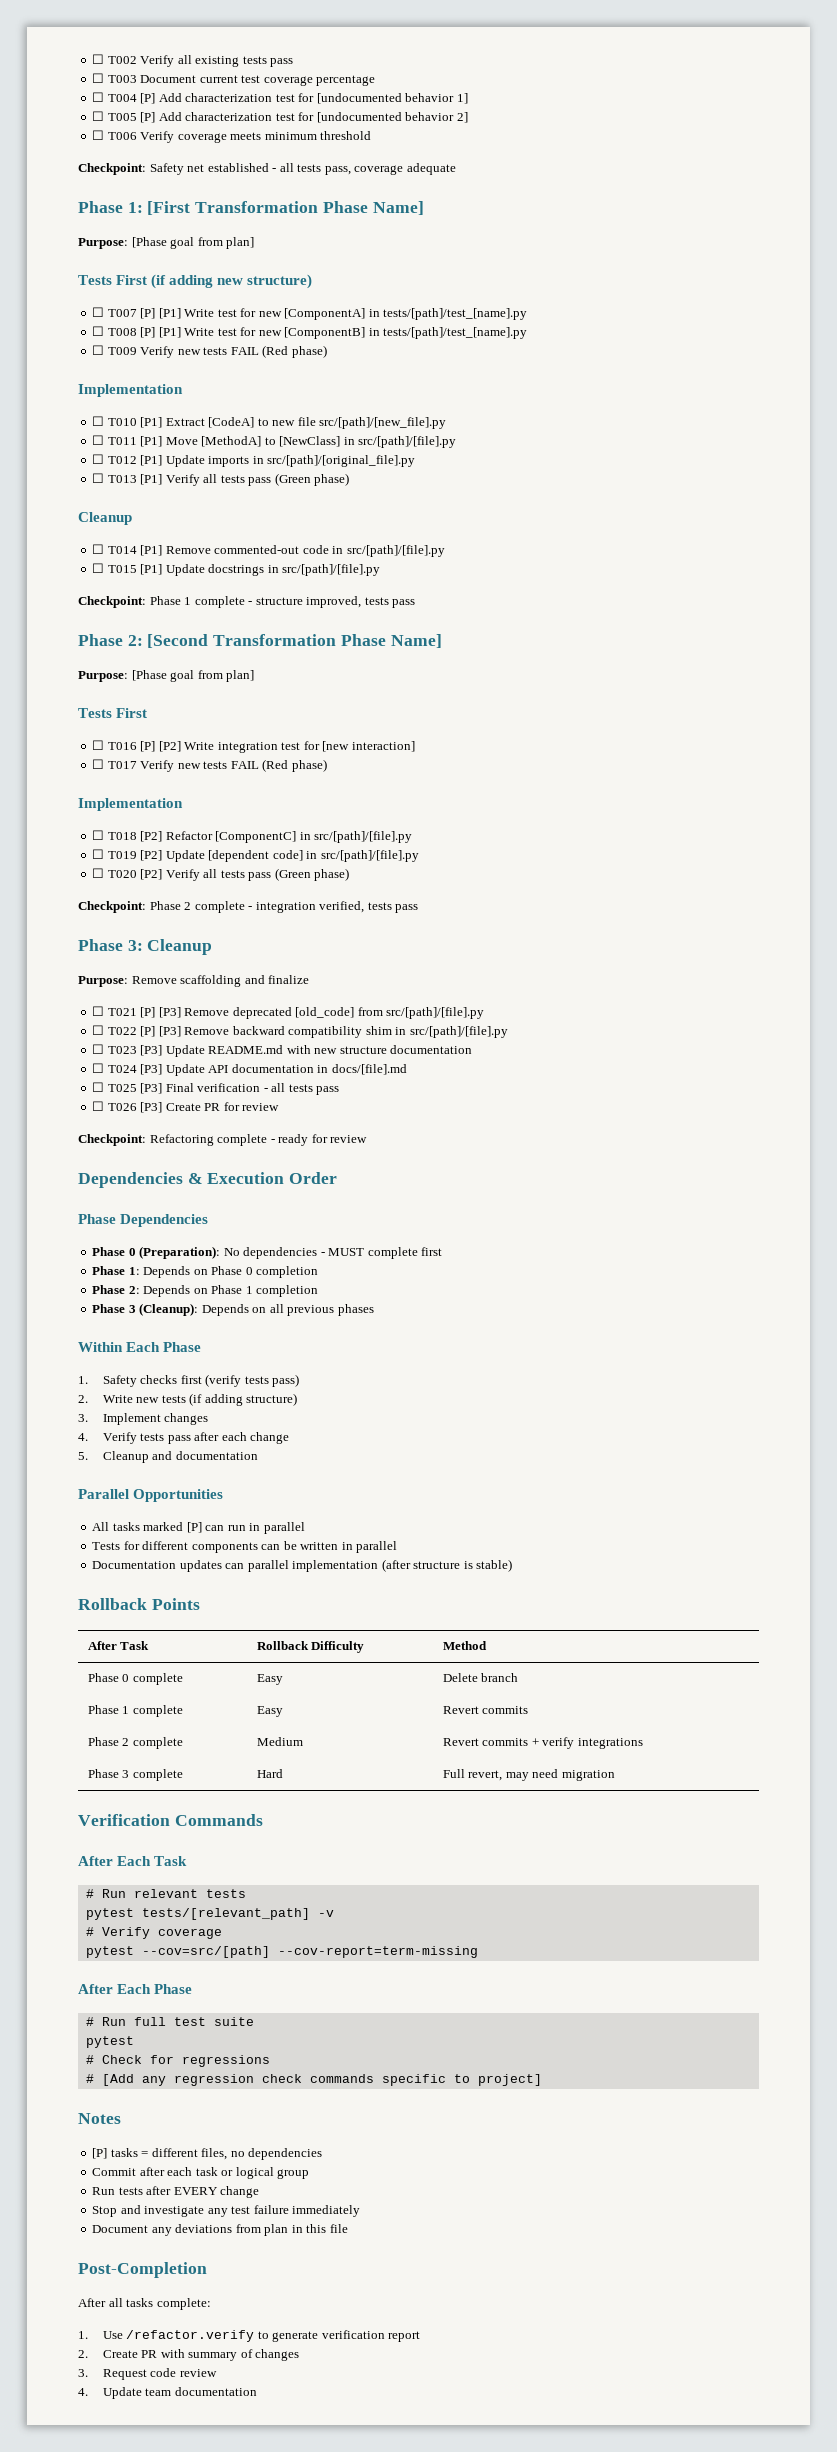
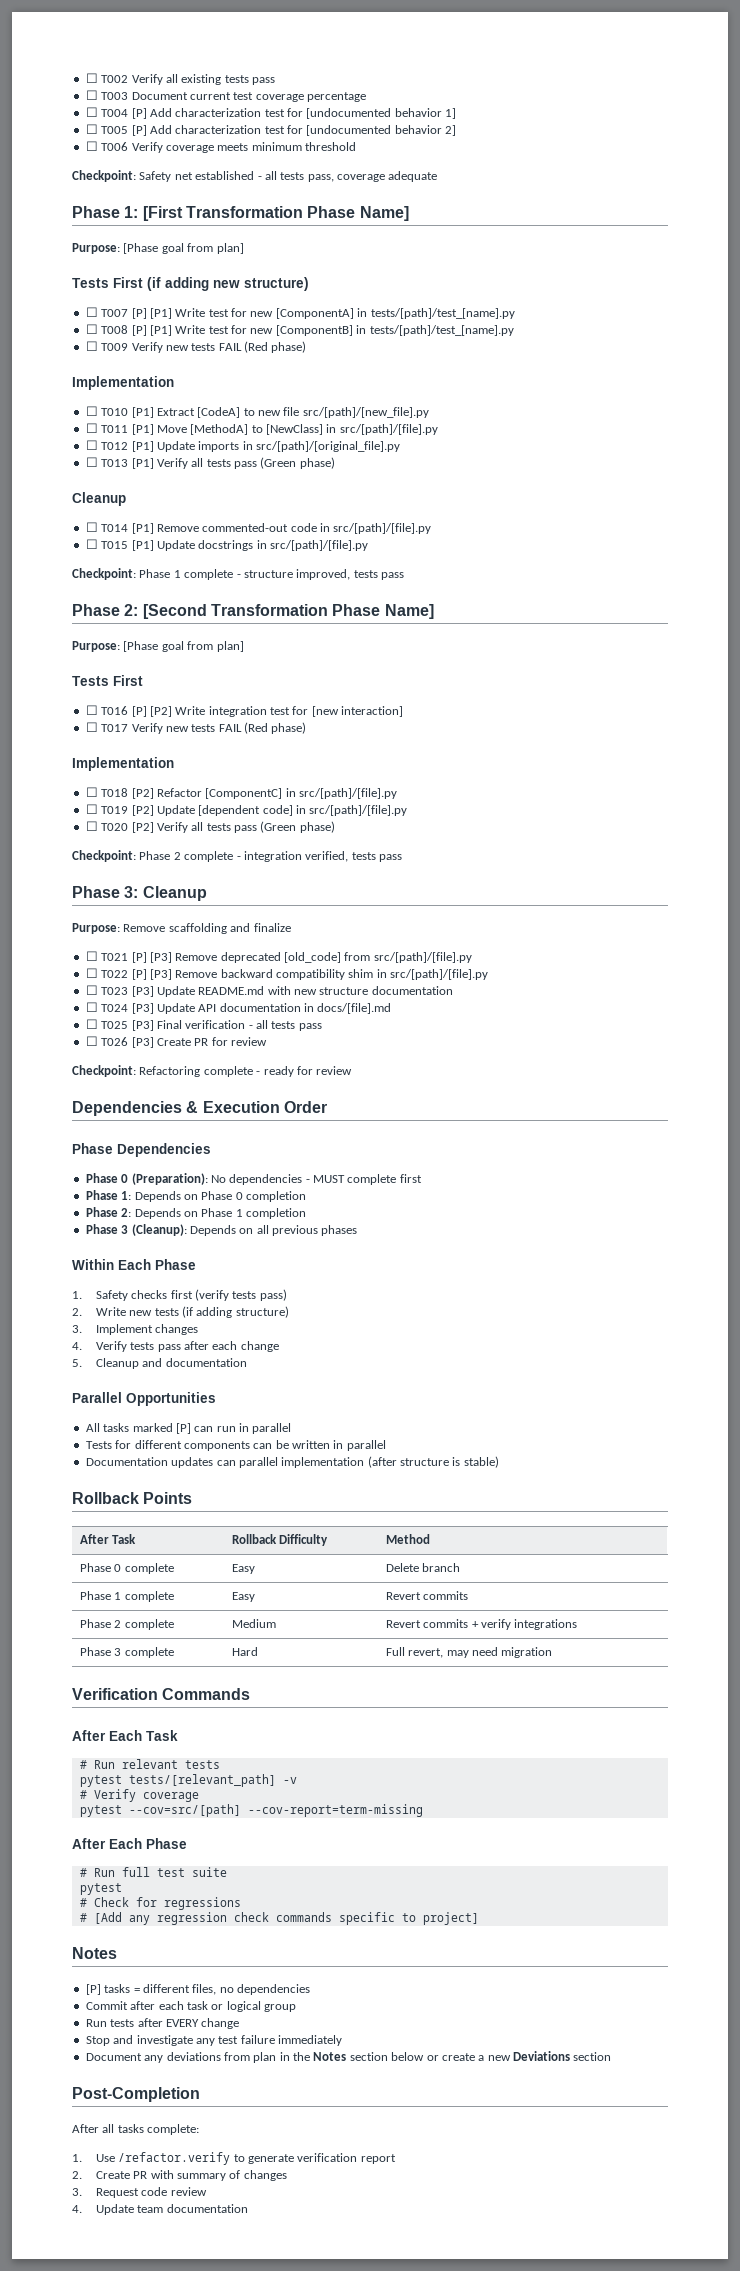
[306,2224,348,2233] this file -> [293,2051,612,2061] the Notes section below or create a new Deviations section

